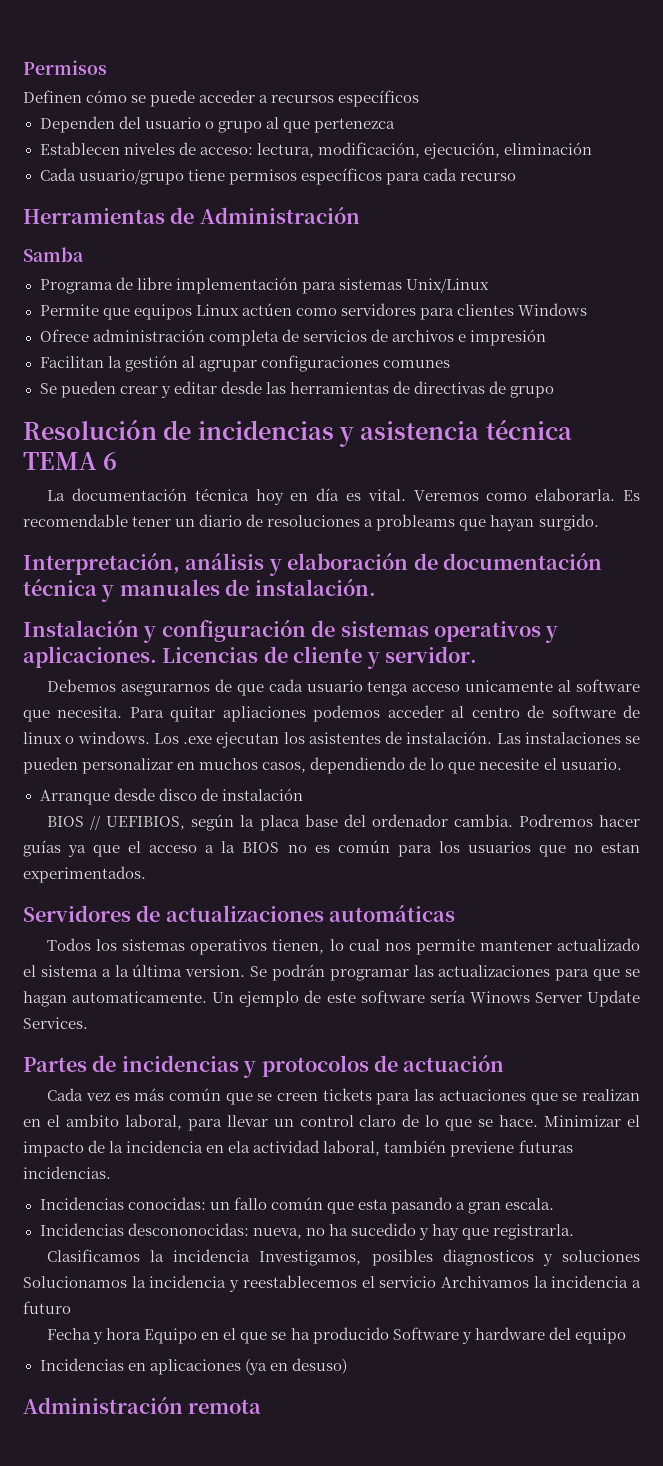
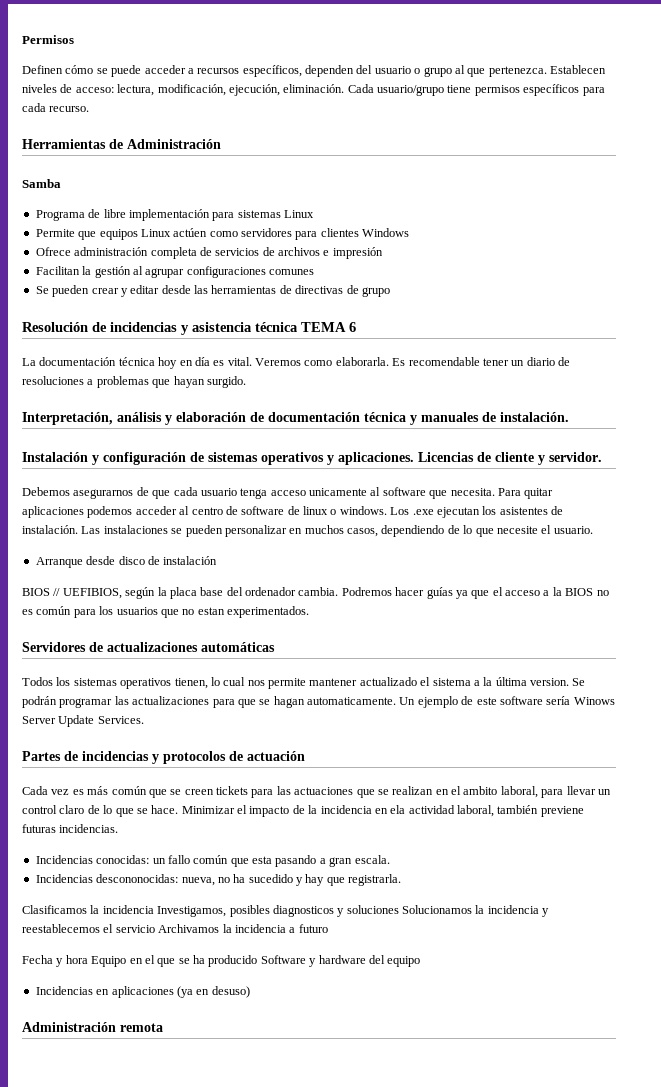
[338,90,420,107] [39,116,115,133] específicos // Dependen -> [242,65,354,77] específicos, dependen
[313,118,395,133] pertenezca // -> [488,66,547,77] pertenezca.
[503,142,592,155] eliminación // -> [283,84,345,93] eliminación.
[459,173,516,181] recurso -> [49,106,90,112] recurso.
[405,278,489,293] Unix/Linux -> [284,210,314,218] Linux
[376,514,456,531] probleams -> [96,376,149,388] problemas
[222,706,306,722] apliaciones -> [22,506,84,518] aplicaciones

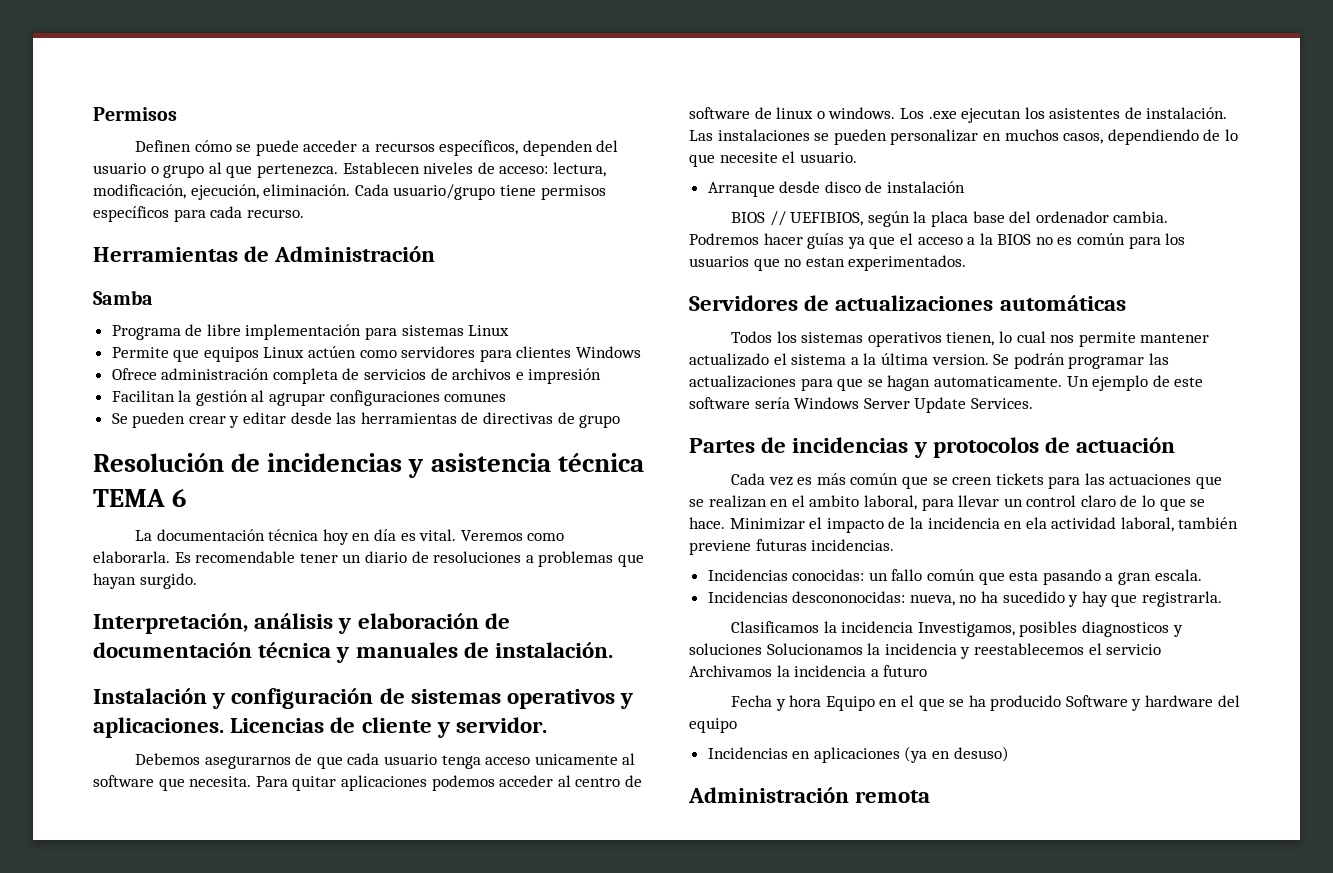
[573,697,615,705] Winows -> [794,397,860,409] Windows

